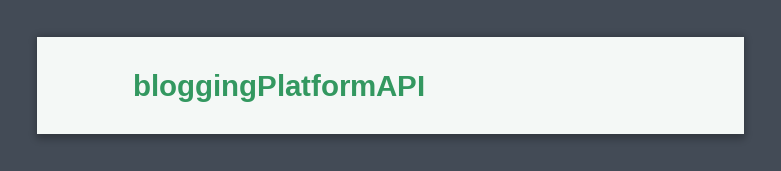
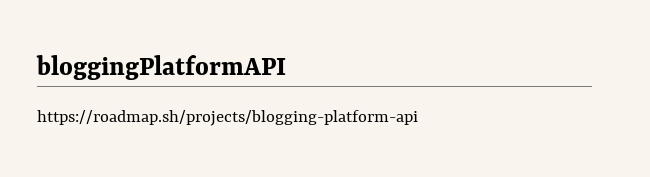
(425, 88) none -> [37,110,418,126] // https://roadmap.sh/projects/blogging-platform-api

